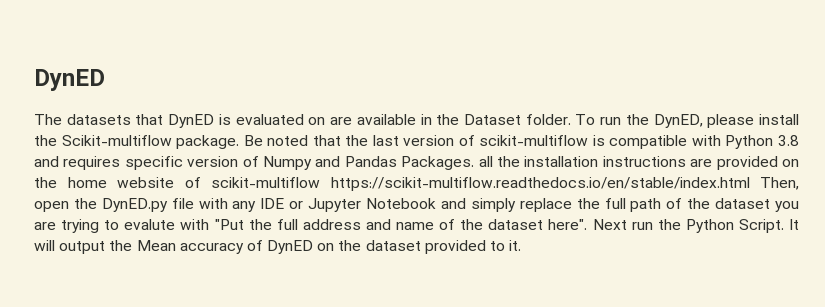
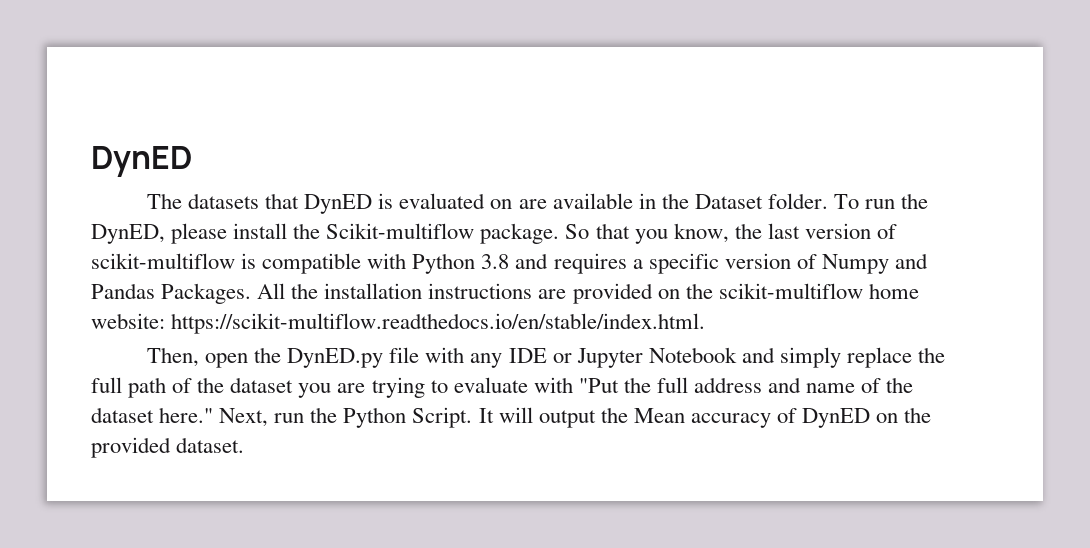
[243,135,341,146] Be noted that -> [565,223,729,244] So that you know,
(121, 163) none -> [632,259,643,269] a
[478,156,493,167] all -> [257,283,286,299] All
[67,177,750,191] home website of scikit-multiflow https://scikit-multiflow.readthedocs.io/en/stable/index.html -> [718,283,919,299] [91,313,706,334] scikit-multiflow home website: https://scikit-multiflow.readthedocs.io/en/stable/index.html. //
[124,219,176,230] evalute -> [453,377,528,393] evaluate
[548,219,627,230] here". Next -> [159,407,269,427] here." Next,
[365,240,522,254] dataset provided to it. -> [91,437,245,458] provided dataset.

